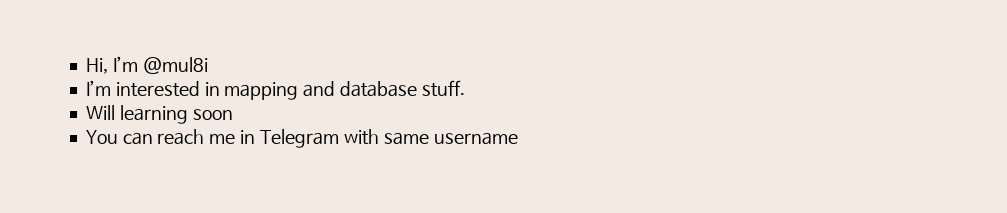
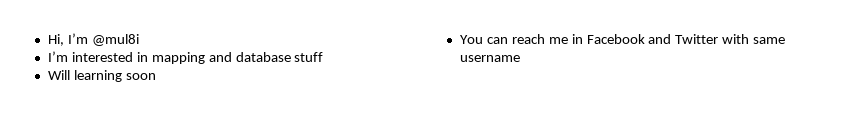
[421,80,465,97] stuff. -> [294,52,324,62] stuff
[260,129,340,148] Telegram -> [586,34,719,44] Facebook and Twitter

